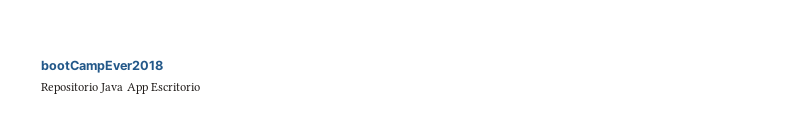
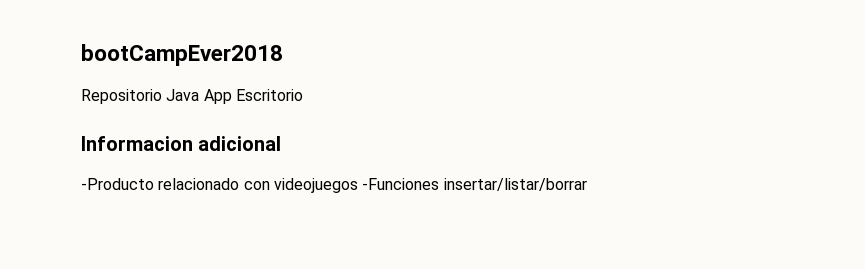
(201, 87) none -> [81,136,282,151] [81,178,587,193] // Informacion adicional // -Producto relacionado con videojuegos -Funciones insertar/listar/borrar

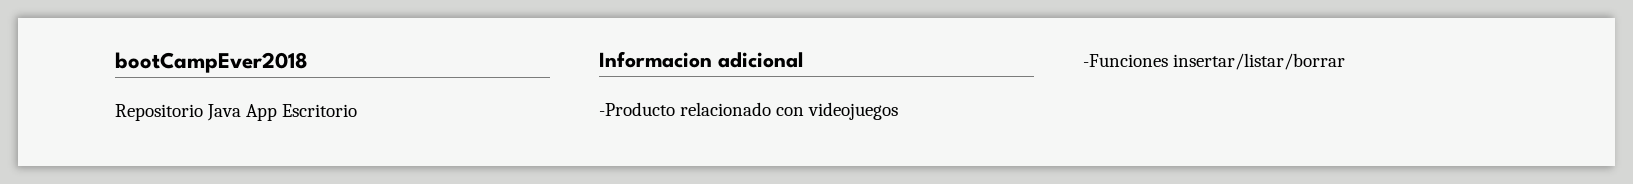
(358, 185) none -> (899, 111) //

